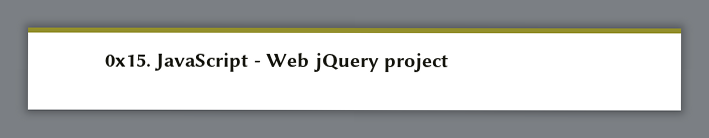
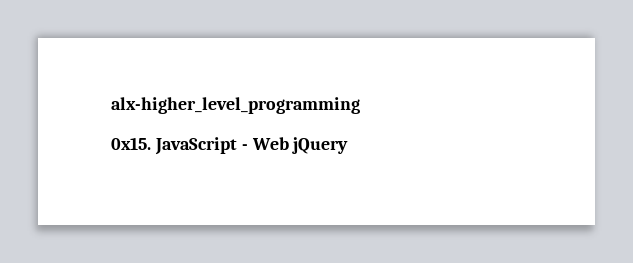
(105, 60) none -> [111,97,360,114] alx-higher_level_programming //
[383,53,449,73] project -> (349, 145) none

